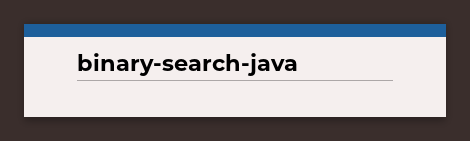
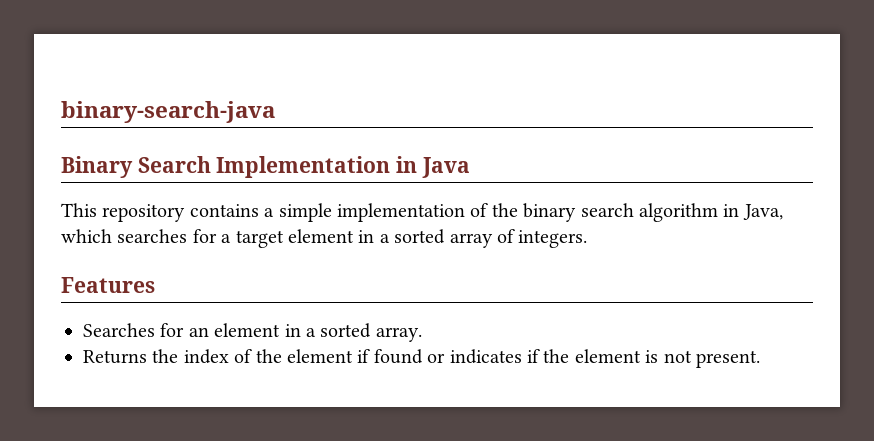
(298, 64) none -> [61,156,470,178] [61,203,783,222] [61,229,588,248] [61,277,155,293] [83,323,422,342] [83,349,760,368] // Binary Search Implementation in Java // This repository contains a simple implementation of the binary search algorithm in Java, which searches for a target element in a sorted array of integers. // Features // Searches for an element in a sorted array. // Returns the index of the element if found or indicates if the element is not present.

